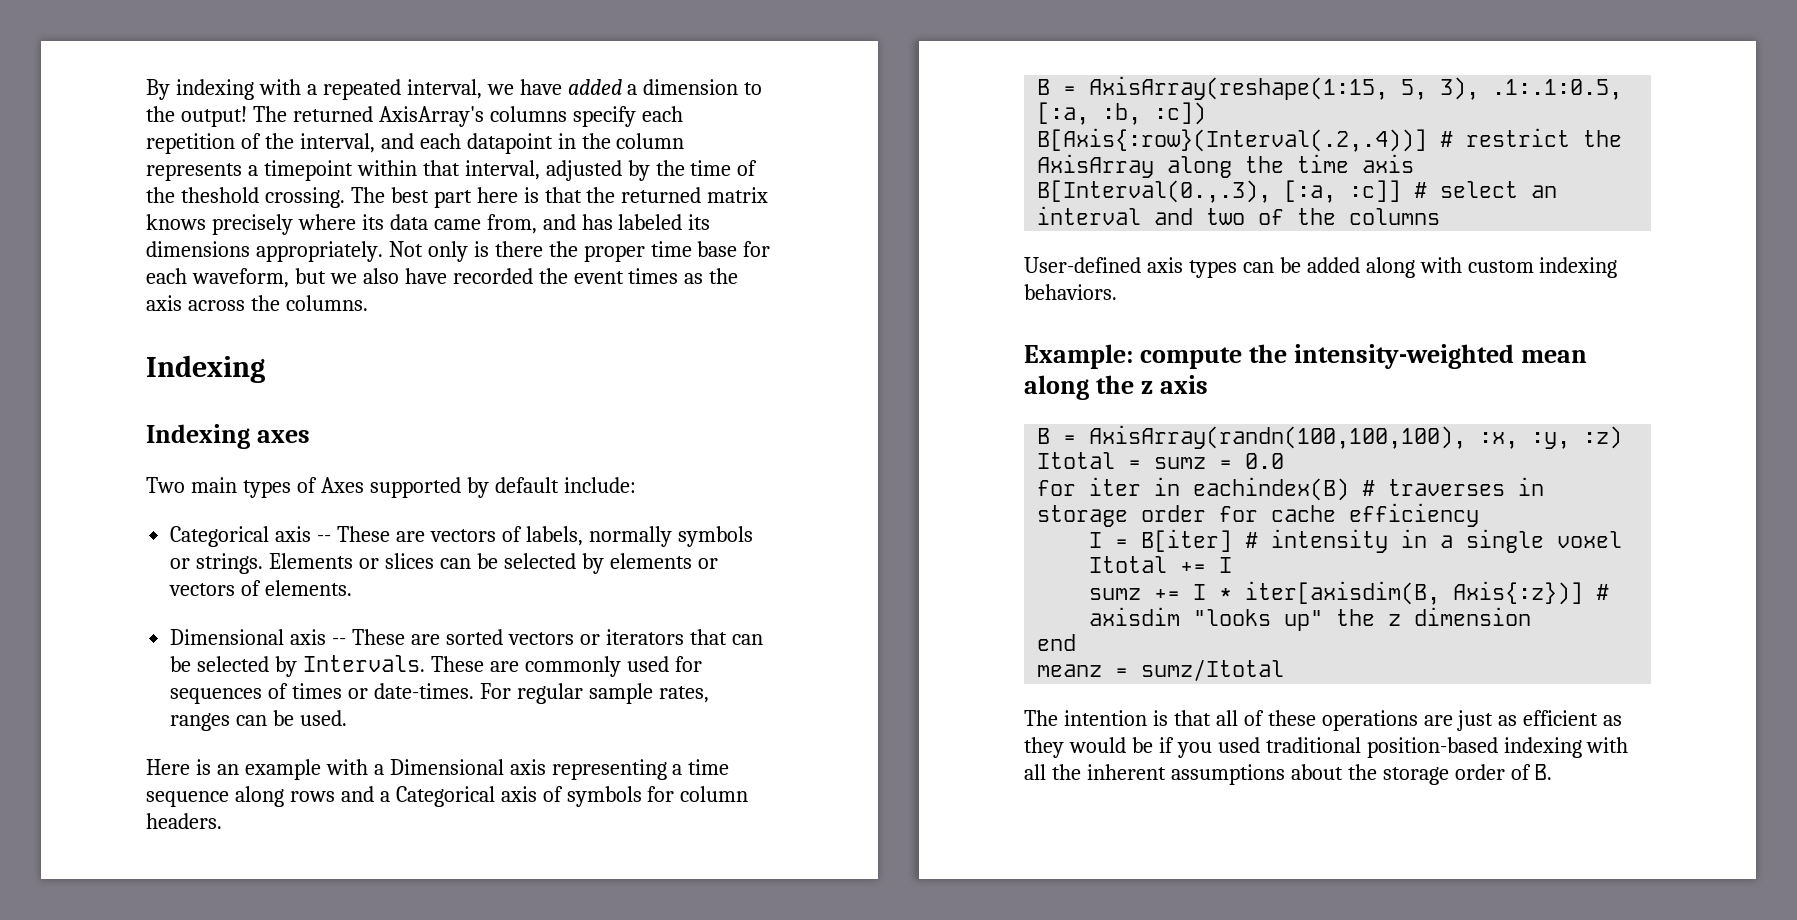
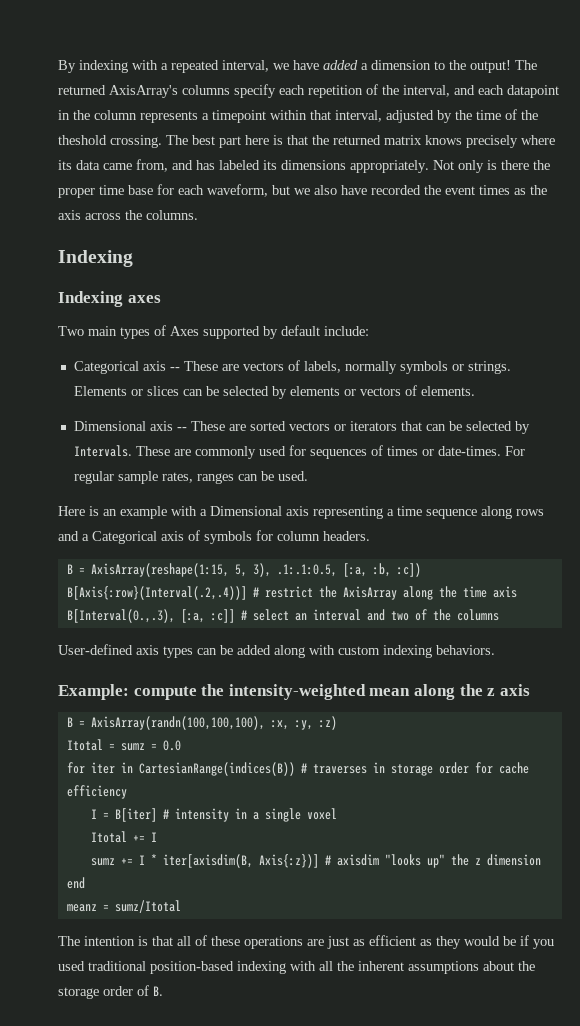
[1193,477,1350,501] eachindex(B) -> [138,762,295,776] CartesianRange(indices(B))

